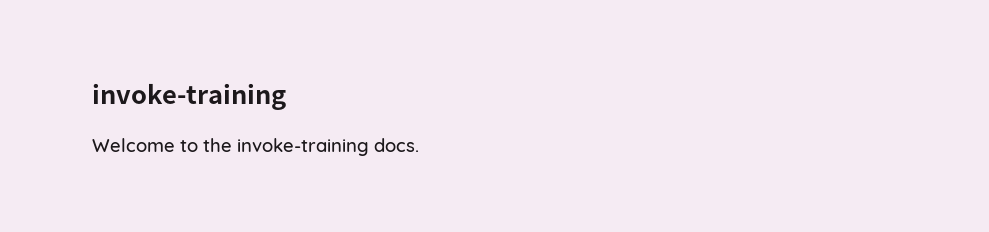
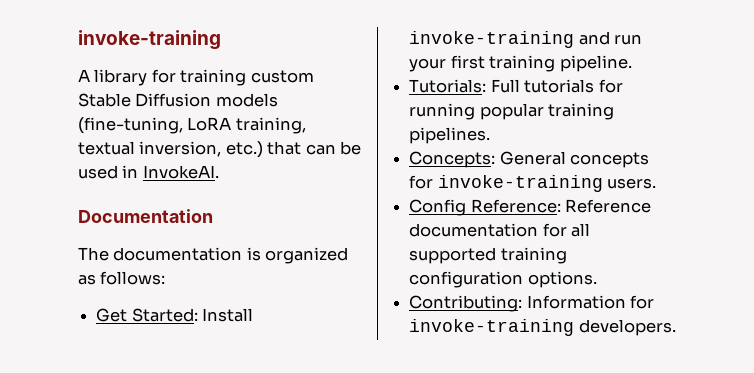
[92,138,419,156] Welcome to the invoke-training docs. -> [78,69,314,86] [78,93,278,107] [78,117,306,134] [78,141,362,158] [78,165,219,179] [78,209,213,223] [78,247,349,264] [78,271,166,285] [96,308,254,322] [409,31,643,48] [409,55,632,72] [409,79,623,93] [409,103,615,120] [409,127,491,144] [409,151,650,168] [409,175,657,192] [409,199,652,216] [409,223,591,237] [409,247,567,264] [409,271,597,288] [409,295,655,312] [409,319,676,336] A library for training custom Stable Diffusion models (fine-tuning, LoRA training, textual inversion, etc.) that can be used in InvokeAI. // Documentation // The documentation is organized as follows: // Get Started: Install invoke-training and run your first training pipeline. // Tutorials: Full tutorials for running popular training pipelines. // Concepts: General concepts for invoke-training users. // Config Reference: Reference documentation for all supported training configuration options. // Contributing: Information for invoke-training developers.

